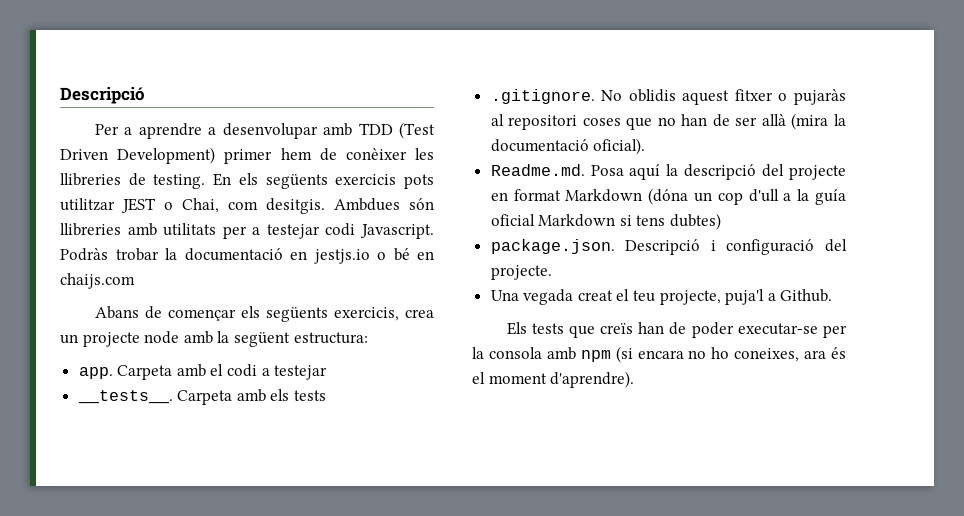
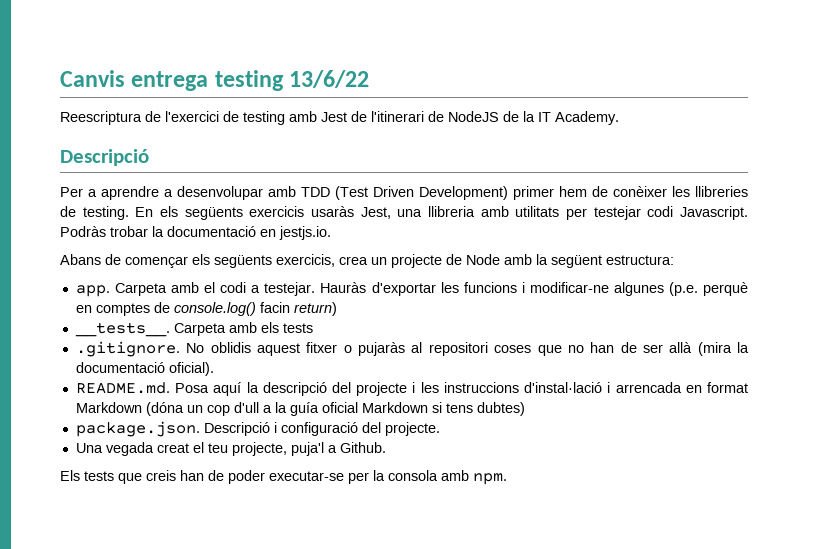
(60, 95) none -> [60,70,370,91] [60,111,619,125] Canvis entrega testing 13/6/22 // Reescriptura de l'exercici de testing amb Jest de l'itinerari de NodeJS de la IT Academy. //
[404,174,435,189] [60,198,434,214] [60,223,121,236] pots utilitzar JEST o Chai, com desitgis. Ambdues són llibreries -> [311,206,476,219] usaràs Jest, una llibreria
[252,227,261,235] a -> (588, 214) none
[313,248,434,264] [60,273,135,289] jestjs.io o bé en chaijs.com -> [279,226,331,240] jestjs.io.
[144,331,180,344] node -> [446,254,500,265] de Node
[274,365,328,380] testejar -> [264,282,749,296] [75,302,337,316] testejar. Hauràs d'exportar les funcions i modificar-ne algunes (p.e. perquè en comptes de console.log() facin return)
[490,164,585,176] Readme.md. -> [75,382,170,394] README.md.
(846, 172) none -> [412,382,682,393] i les instruccions d'instal·lació i arrencada
[600,323,634,334] creïs -> [146,470,176,481] creis
[580,346,846,363] [472,371,635,388] npm (si encara no ho coneixes, ara és el moment d'aprendre). -> [473,473,507,485] npm.

